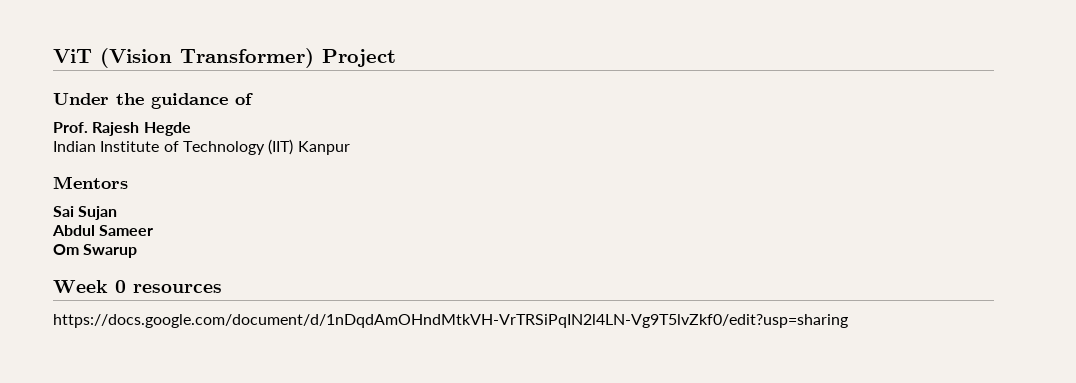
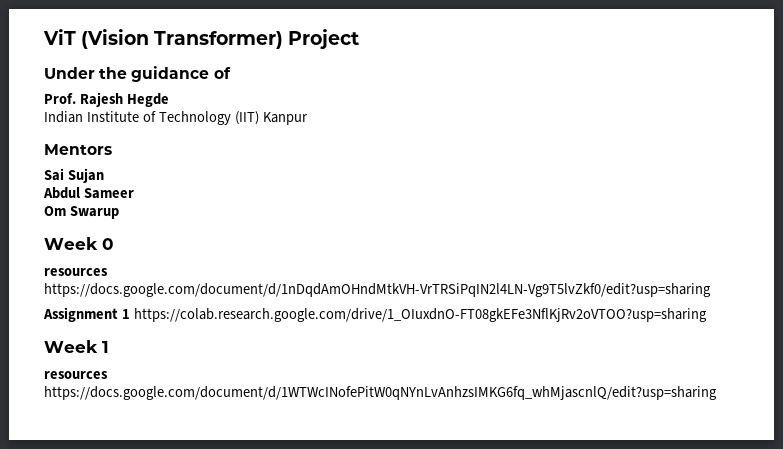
[133,284,222,293] [53,314,848,328] resources // https://docs.google.com/document/d/1nDqdAmOHndMtkVH-VrTRSiPqIN2l4LN-Vg9T5lvZkf0/edit?usp=sharing -> [44,268,108,276] [44,283,711,297] [43,307,707,322] [44,340,109,353] [44,371,108,379] [44,386,717,400] // resources https://docs.google.com/document/d/1nDqdAmOHndMtkVH-VrTRSiPqIN2l4LN-Vg9T5lvZkf0/edit?usp=sharing // Assignment 1 https://colab.research.google.com/drive/1_OIuxdnO-FT08gkEFe3NflKjRv2oVTOO?usp=sharing // Week 1 // resources https://docs.google.com/document/d/1WTWcINofePitW0qNYnLvAnhzsIMKG6fq_whMjascnlQ/edit?usp=sharing

